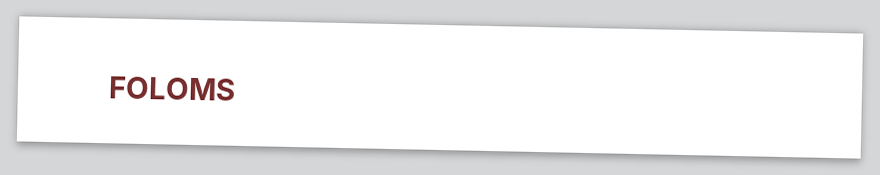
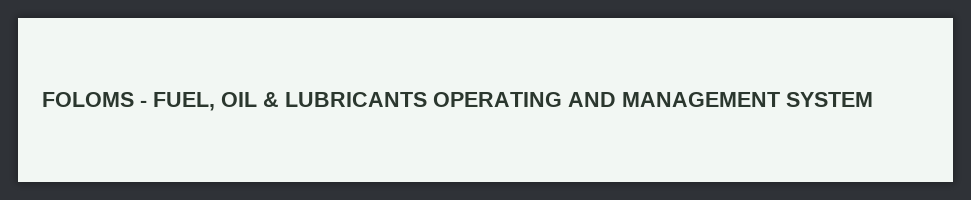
(236, 88) none -> [140,92,873,111] - FUEL, OIL & LUBRICANTS OPERATING AND MANAGEMENT SYSTEM

